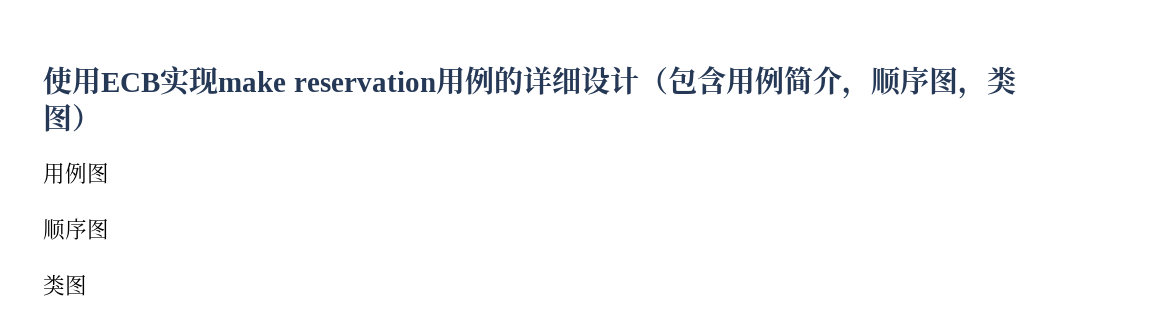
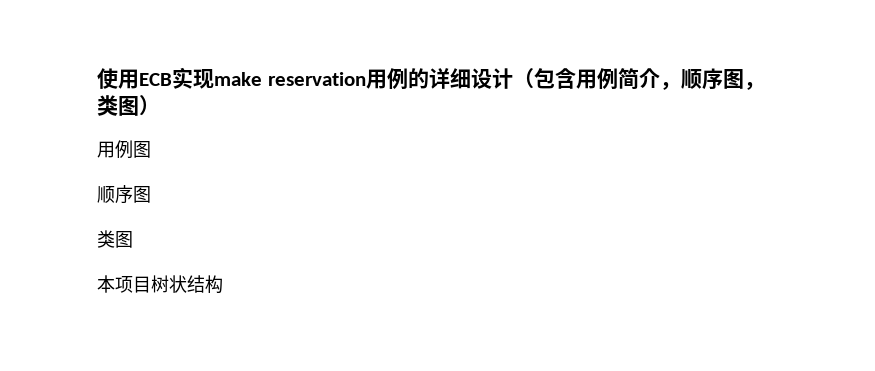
(87, 285) none -> [97,275,223,294] // 本项目树状结构

